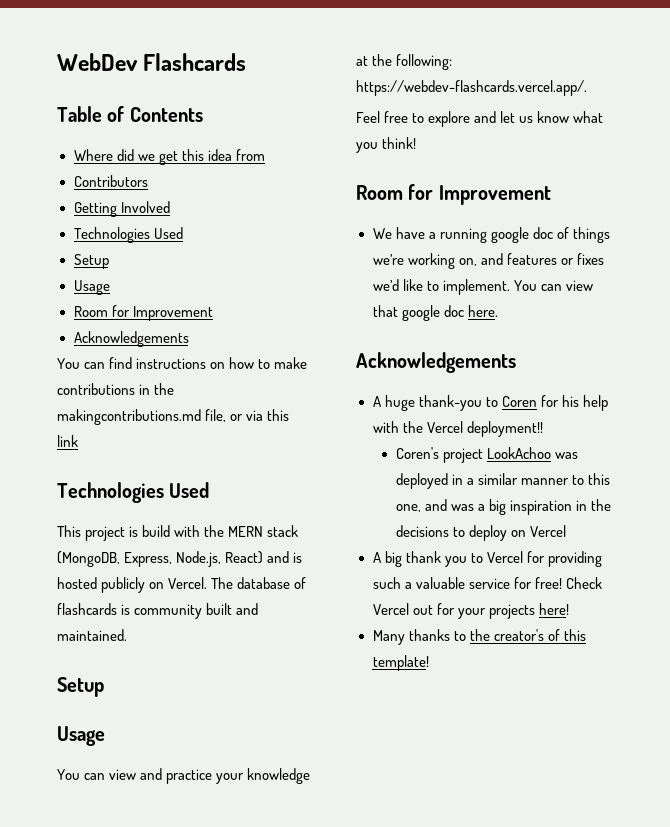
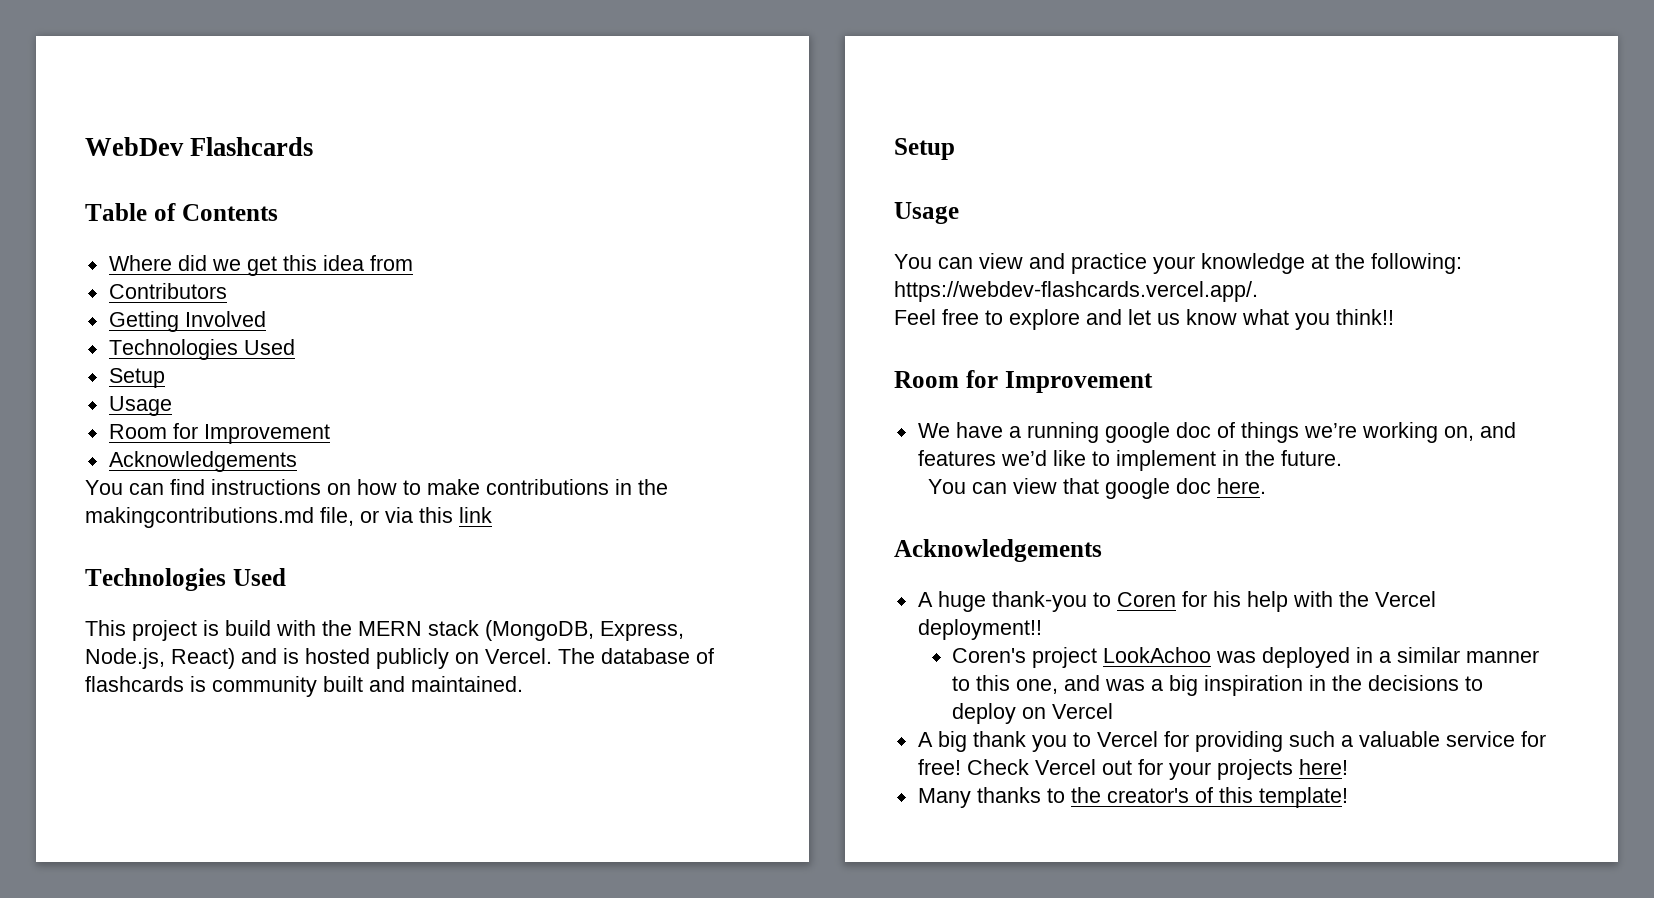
[382,137,417,149] think! -> [1336,309,1394,325] think!!
[560,253,604,265] or fixes -> (996, 458) none
[442,279,510,295] implement. -> [1115,450,1342,471] implement in the future. //

